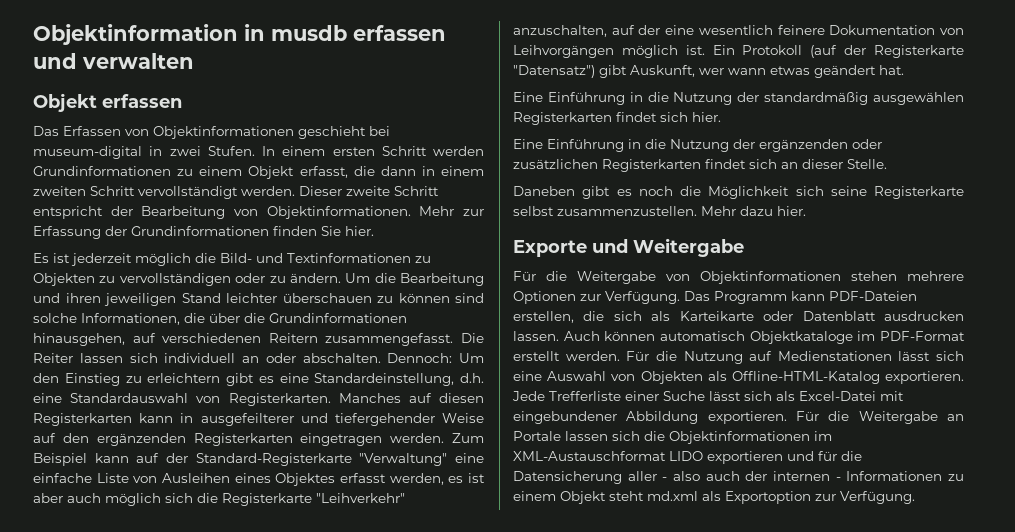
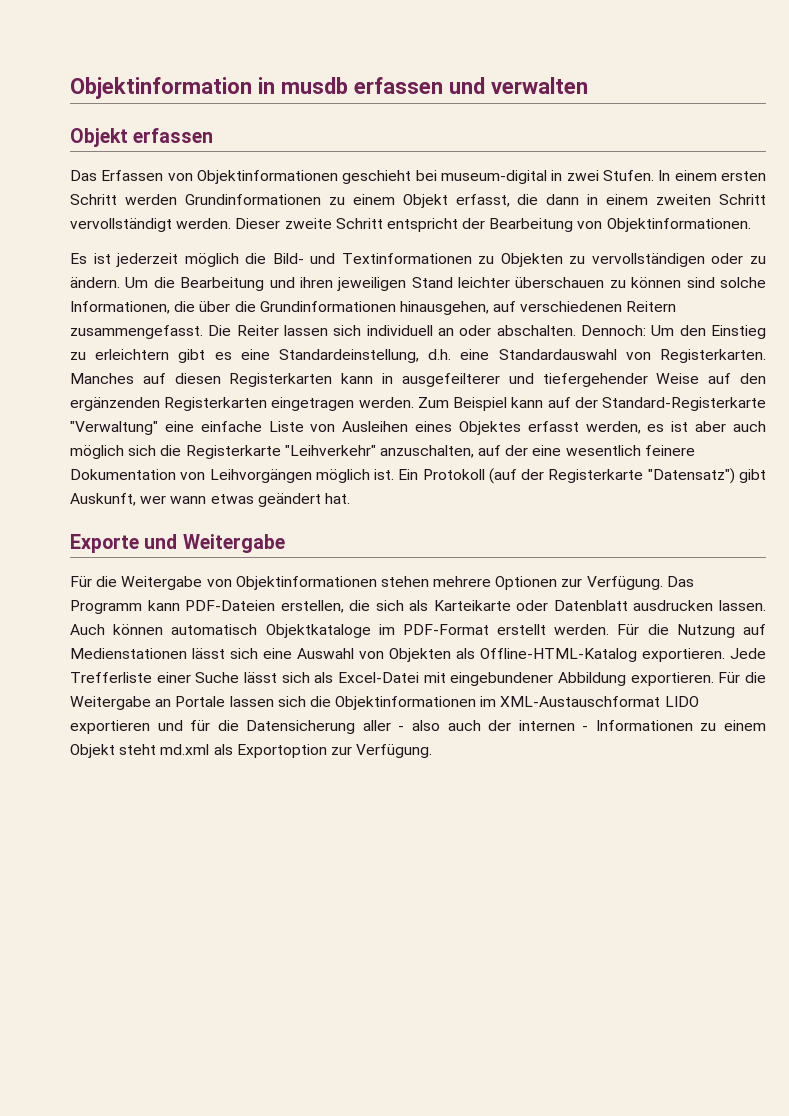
[419,206,484,216] [33,226,374,239] Mehr zur Erfassung der Grundinformationen finden Sie hier. -> (751, 225) none
[513,92,964,105] [513,112,721,125] [513,139,882,152] [513,159,887,172] [513,186,964,199] [513,206,806,216] // Eine Einführung in die Nutzung der standardmäßig ausgewählen Registerkarten findet sich hier. // Eine Einführung in die Nutzung der ergänzenden oder zusätzlichen Registerkarten findet sich an dieser Stelle. // Daneben gibt es noch die Möglichkeit sich seine Registerkarte selbst zusammenzustellen. Mehr dazu hier. -> (350, 498) none

